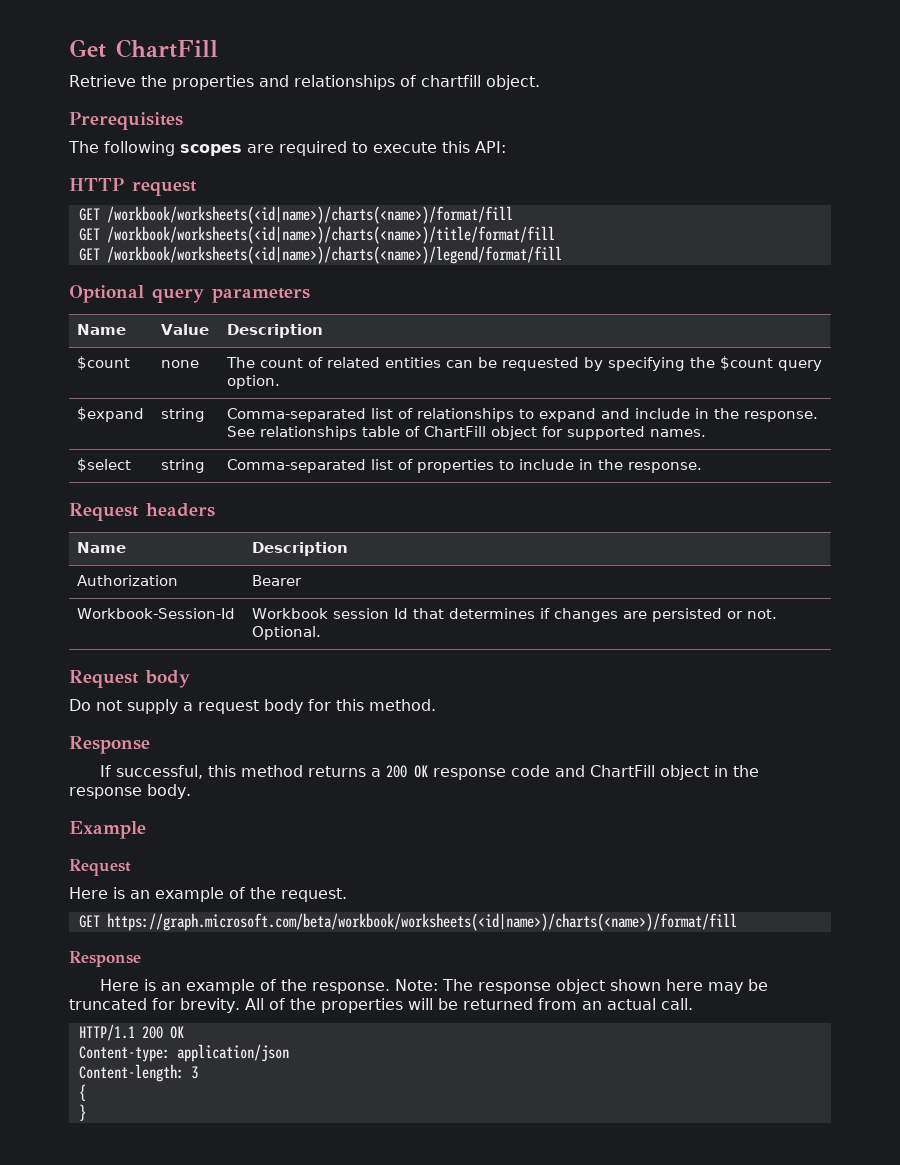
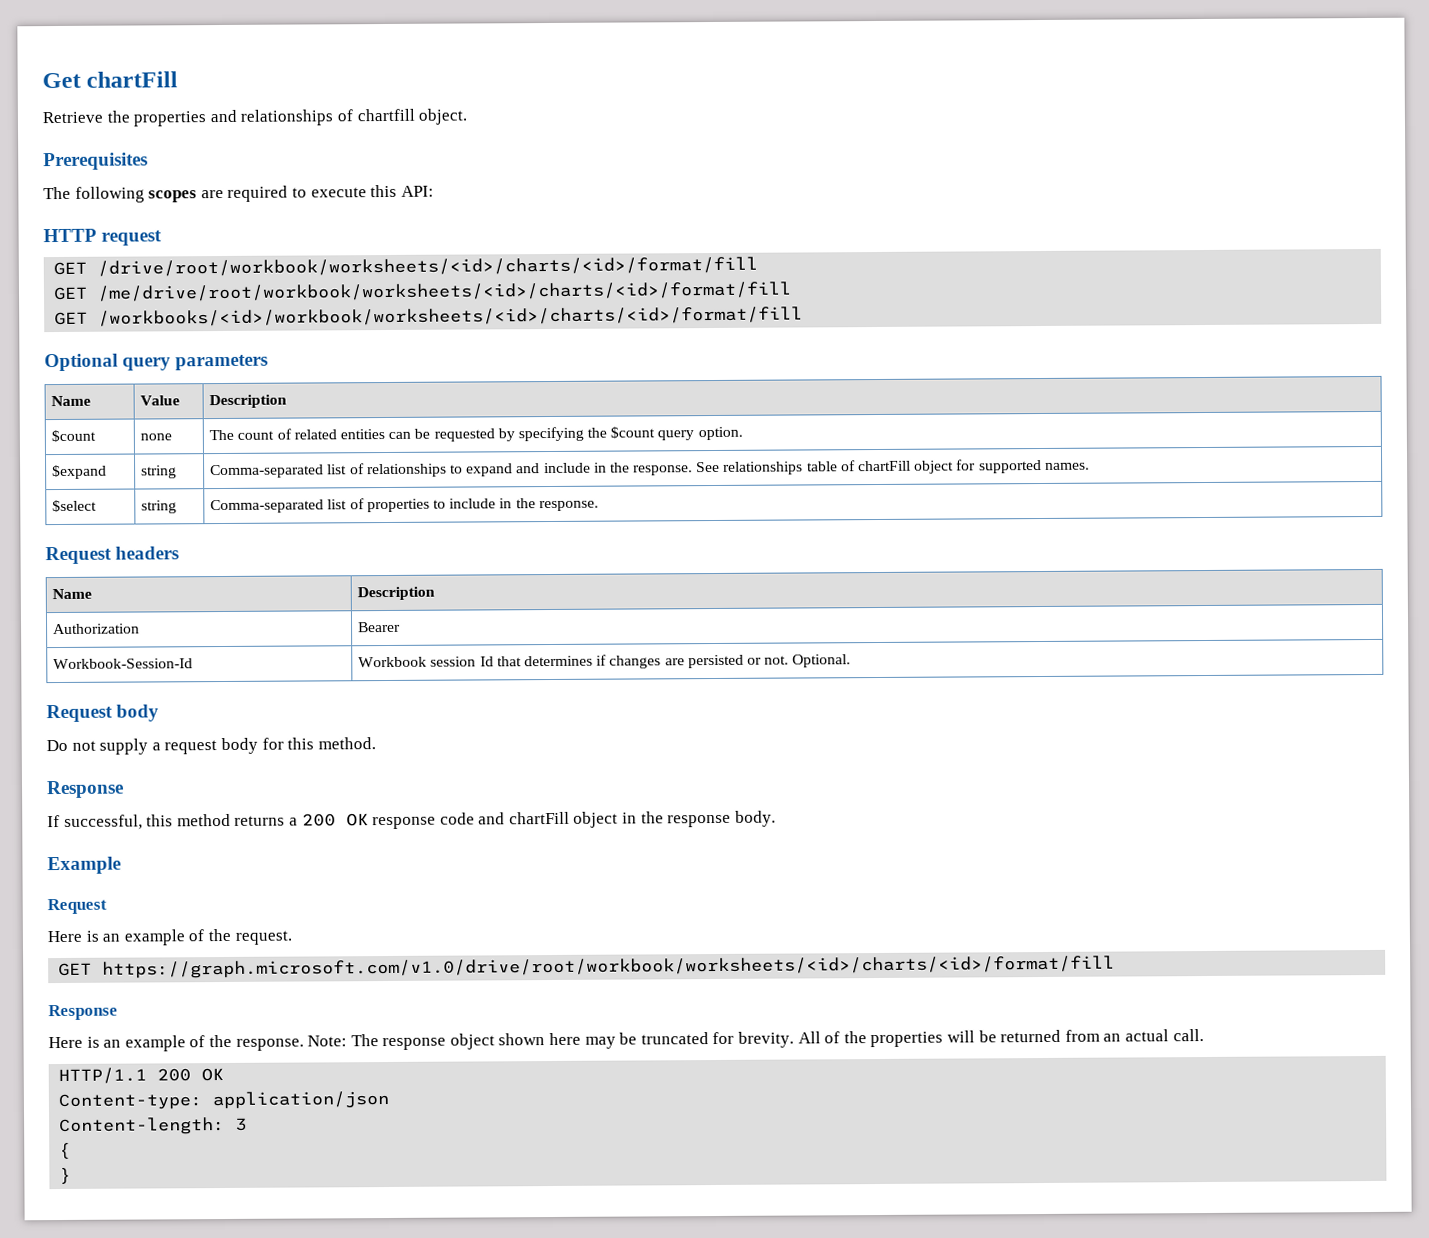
[116,39,218,58] ChartFill -> [86,71,179,88] chartFill
[106,206,513,224] [78,226,555,244] [78,246,562,264] /workbook/worksheets(<id|name>)/charts(<name>)/format/fill // GET /workbook/worksheets(<id|name>)/charts(<name>)/title/format/fill // GET /workbook/worksheets(<id|name>)/charts(<name>)/legend/format/fill -> [97,256,759,277] [53,281,793,302] [54,306,804,327] /drive/root/workbook/worksheets/<id>/charts/<id>/format/fill // GET /me/drive/root/workbook/worksheets/<id>/charts/<id>/format/fill // GET /workbooks/<id>/workbook/worksheets/<id>/charts/<id>/format/fill
[424,426,487,437] ChartFill -> [857,460,911,472] chartFill
[589,765,655,777] ChartFill -> [508,811,570,825] chartFill
[106,913,737,931] https://graph.microsoft.com/beta/workbook/worksheets(<id|name>)/charts(<name>)/format/fill -> [102,955,1116,979] https://graph.microsoft.com/v1.0/drive/root/workbook/worksheets/<id>/charts/<id>/format/fill

